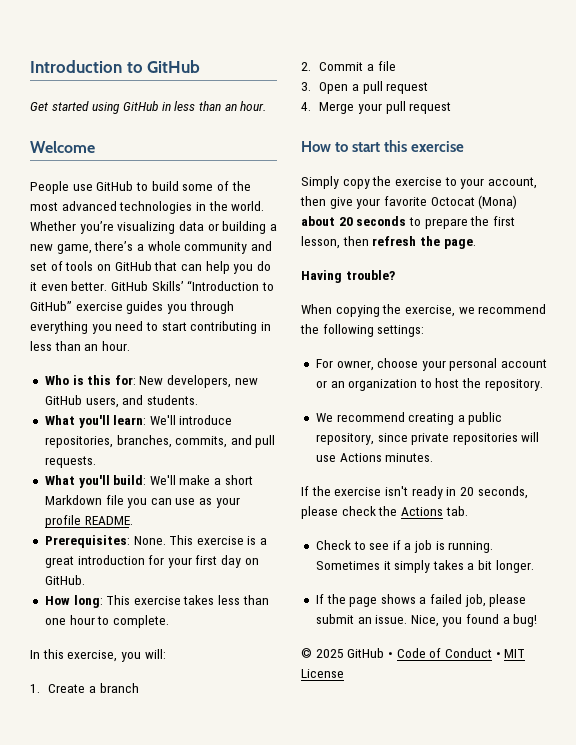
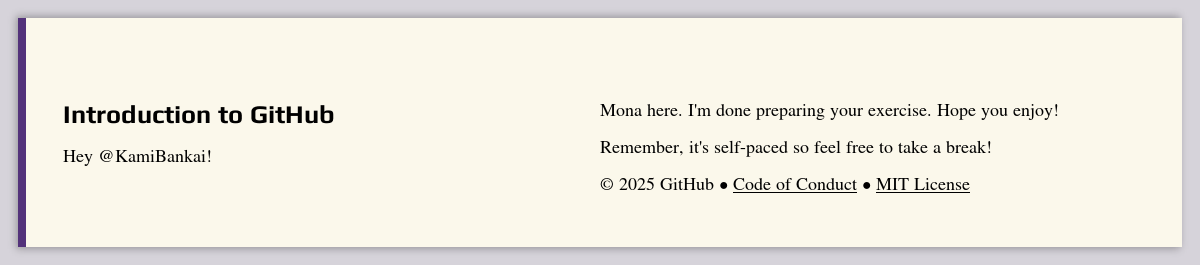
[30,101,267,114] [30,141,95,153] [30,181,251,194] [30,201,265,214] [30,221,277,234] [30,241,272,254] [30,261,271,274] [30,280,274,291] [30,301,234,314] [30,321,271,334] [30,341,130,351] [44,375,258,388] [44,395,198,408] [44,415,233,428] [44,435,276,448] [44,456,96,468] [44,475,253,488] [44,495,240,508] [44,515,133,528] [44,535,268,548] [44,555,259,568] [44,575,85,585] [44,595,269,608] [44,615,169,628] [30,649,166,662] [30,683,139,693] [301,61,396,71] [301,81,429,94] [301,101,452,114] [301,140,465,152] [301,176,537,189] [300,195,518,209] [301,216,515,229] [301,236,476,249] [301,270,395,283] [301,304,547,317] [300,324,425,337] [315,358,548,371] [315,378,543,391] [315,412,503,425] [315,432,540,445] [315,453,434,462] [301,486,528,499] [301,506,468,519] [315,540,494,553] [315,560,534,573] [315,594,527,607] [315,614,538,627] Get started using GitHub in less than an hour. // Welcome // People use GitHub to build some of the most advanced technologies in the world. Whether you’re visualizing data or building a new game, there’s a whole community and set of tools on GitHub that can help you do it even better. GitHub Skills’ “Introduction to GitHub” exercise guides you through everything you need to start contributing in less than an hour. // Who is this for: New developers, new GitHub users, and students. // What you'll learn: We'll introduce repositories, branches, commits, and pull requests. // What you'll build: We'll make a short Markdown file you can use as your profile README. // Prerequisites: None. This exercise is a great introduction for your first day on GitHub. // How long: This exercise takes less than one hour to complete. // In this exercise, you will: // 1. Create a branch // 2. Commit a file // 3. Open a pull request // 4. Merge your pull request // How to start this exercise // Simply copy the exercise to your account, then give your favorite Octocat (Mona) about 20 seconds to prepare the first lesson, then refresh the page. // Having trouble? // When copying the exercise, we recommend the following settings: // For owner, choose your personal account or an organization to host the repository. // We recommend creating a public repository, since private repositories will use Actions minutes. // If the exercise isn't ready in 20 seconds, please check the Actions tab. // Check to see if a job is running. Sometimes it simply takes a bit longer. // If the page shows a failed job, please submit an issue. Nice, you found a bug! -> [63,149,212,166] [600,104,1059,120] [600,140,992,157] Hey @KamiBankai! // Mona here. I'm done preparing your exercise. Hope you enjoy! // Remember, it's self-paced so feel free to take a break!

